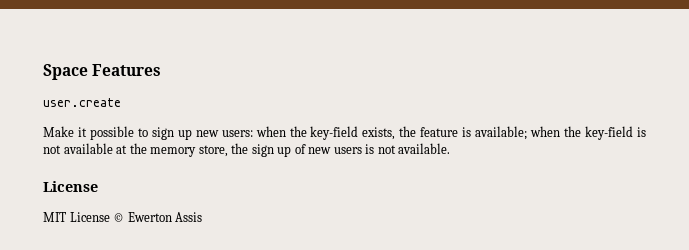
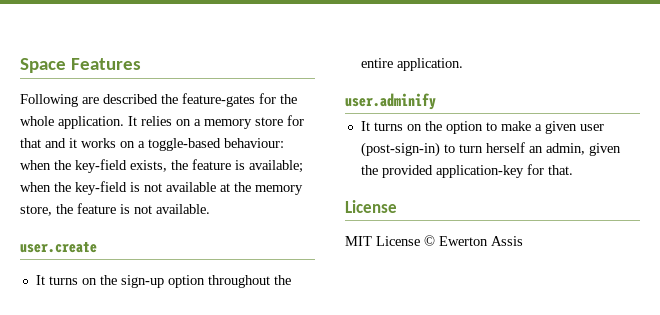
[43,98,121,107] [43,126,253,140] user.create // Make it possible to sign up new users: -> [20,93,297,107] [20,115,304,129] [20,138,284,151] Following are described the feature-gates for the whole application. It relies on a memory store for that and it works on a toggle-based behaviour:
[251,143,451,157] sign up of new users is not available. -> [77,203,210,214] [20,242,97,253] [35,275,291,288] [360,58,463,71] [345,93,436,110] [360,121,604,134] [360,142,621,157] [360,164,573,178] feature is not available. // user.create // It turns on the sign-up option throughout the entire application. // user.adminify // It turns on the option to make a given user (post-sign-in) to turn herself an admin, given the provided application-key for that.

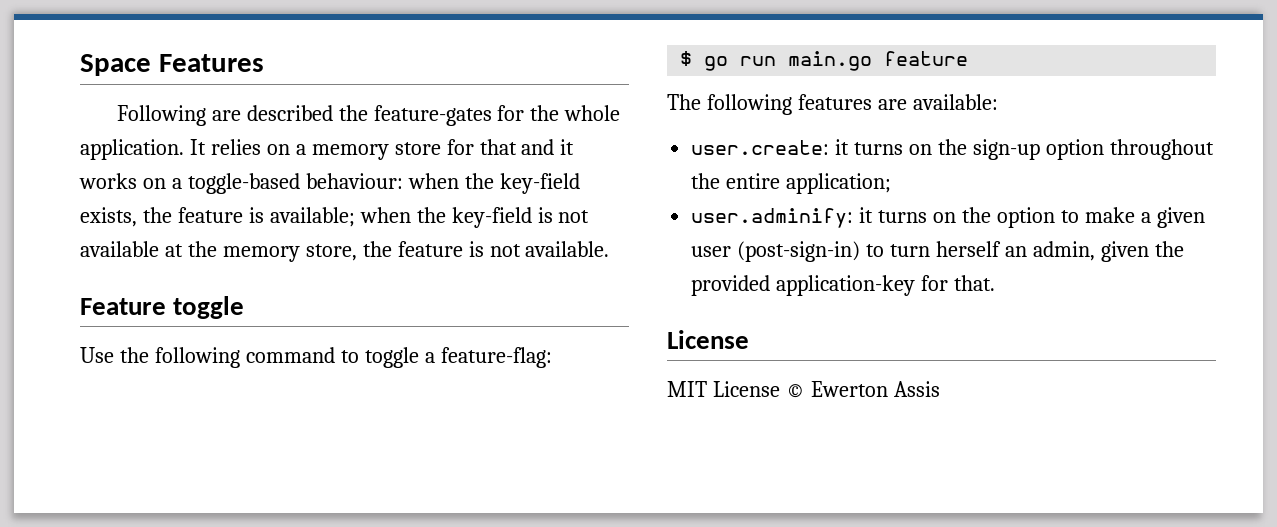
[20,242,97,253] [35,275,45,285] user.create // It -> [80,296,245,319] [80,347,552,368] [680,51,969,71] [667,94,998,115] [691,139,850,155] Feature toggle // Use the following command to toggle a feature-flag: // $ go run main.go feature // The following features are available: // user.create: it
[396,58,463,71] [345,93,436,110] [360,121,370,131] application. // user.adminify // It -> [786,173,892,194] [691,207,874,228] application; // user.adminify: it

